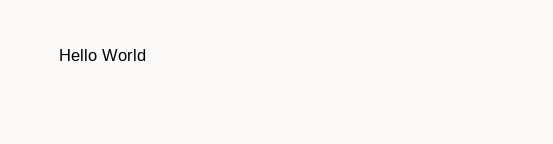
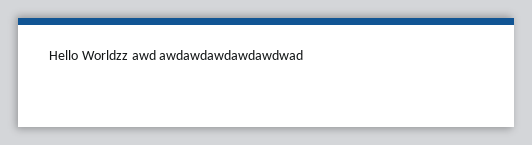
[102,49,146,61] World -> [81,50,304,60] Worldzz awd awdawdawdawdawdwad

